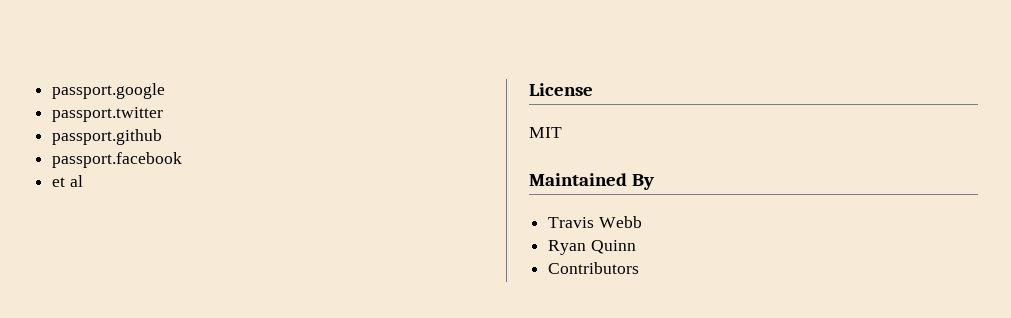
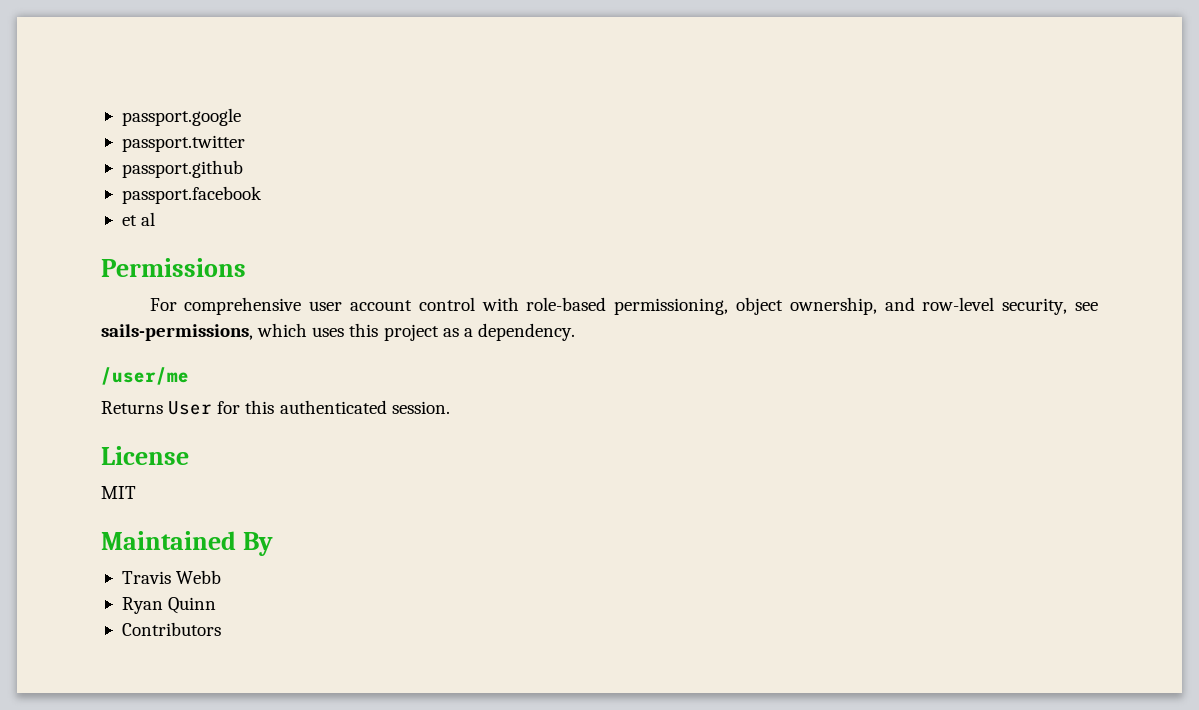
(83, 181) none -> [101,258,246,277] [149,297,1099,315] [101,323,575,341] [101,367,189,385] [101,400,450,415] // Permissions // For comprehensive user account control with role-based permissioning, object ownership, and row-level security, see sails-permissions, which uses this project as a dependency. // /user/me // Returns User for this authenticated session.

